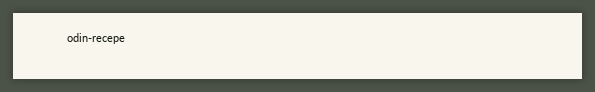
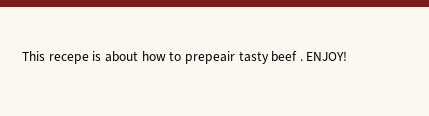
[67,33,125,44] odin-recepe -> [22,51,348,64] This recepe is about how to prepeair tasty beef . ENJOY!

